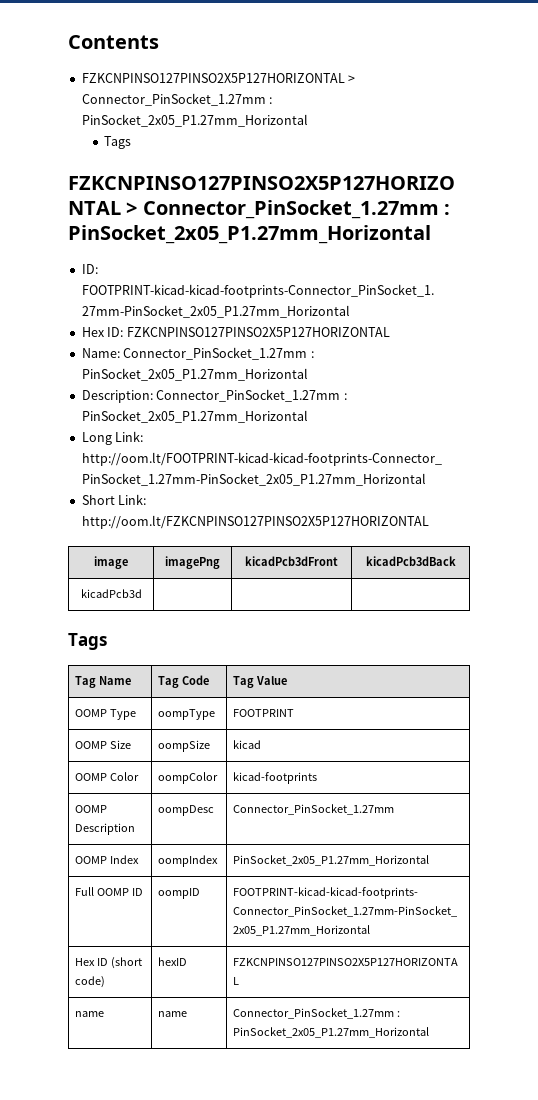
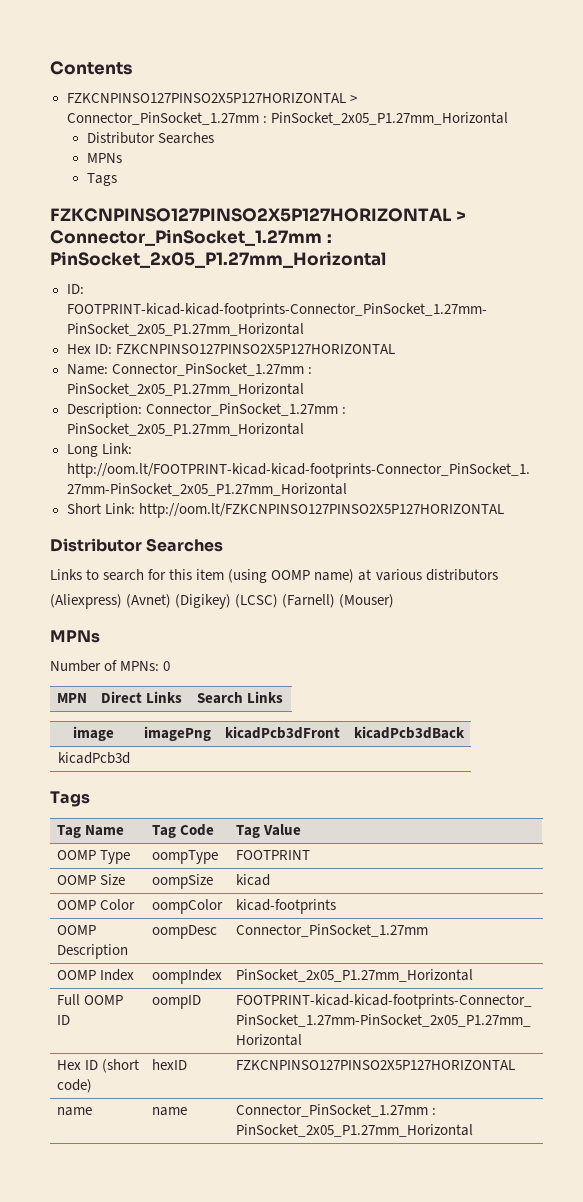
(308, 120) none -> [86,132,214,144] [86,153,122,163] // Distributor Searches // MPNs
(429, 522) none -> [50,538,224,552] [50,569,498,583] [50,594,395,609] [50,630,100,643] [50,660,171,672] [56,693,87,703] [100,691,182,703] [196,691,283,704] // Distributor Searches // Links to search for this item (using OOMP name) at various distributors // (Aliexpress) (Avnet) (Digikey) (LCSC) (Farnell) (Mouser) // MPNs // Number of MPNs: 0 // MPN | Direct Links | Search Links

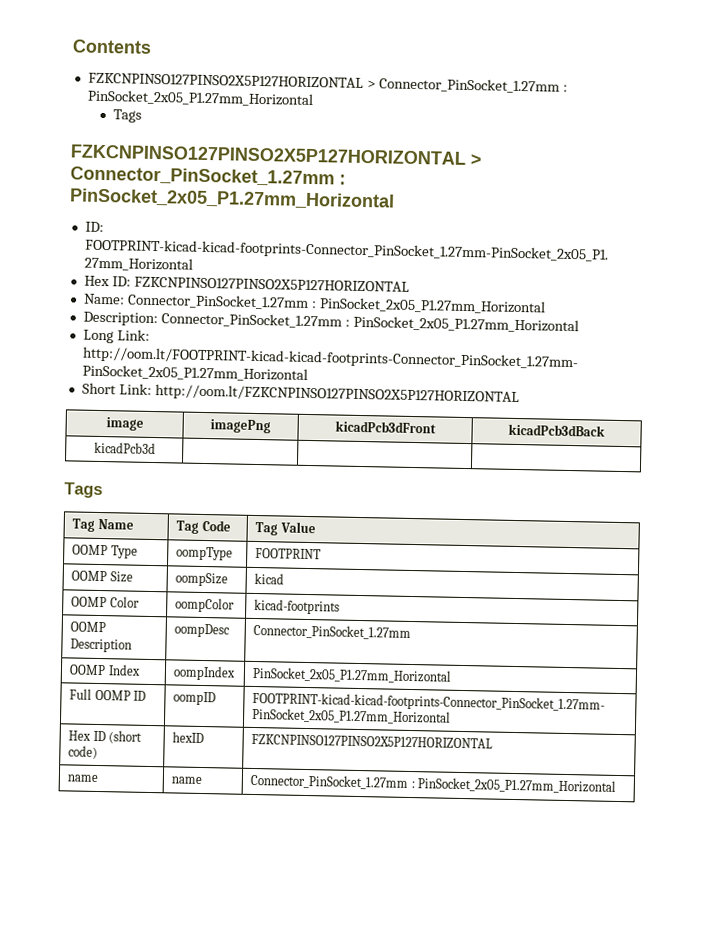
[86,132,214,144] [86,153,122,163] // Distributor Searches // MPNs -> (314, 98) none
[50,538,224,552] [50,569,498,583] [50,594,395,609] [50,630,100,643] [50,660,171,672] [56,693,87,703] [100,691,182,703] [196,691,283,704] // Distributor Searches // Links to search for this item (using OOMP name) at various distributors // (Aliexpress) (Avnet) (Digikey) (LCSC) (Farnell) (Mouser) // MPNs // Number of MPNs: 0 // MPN | Direct Links | Search Links -> (520, 395) none

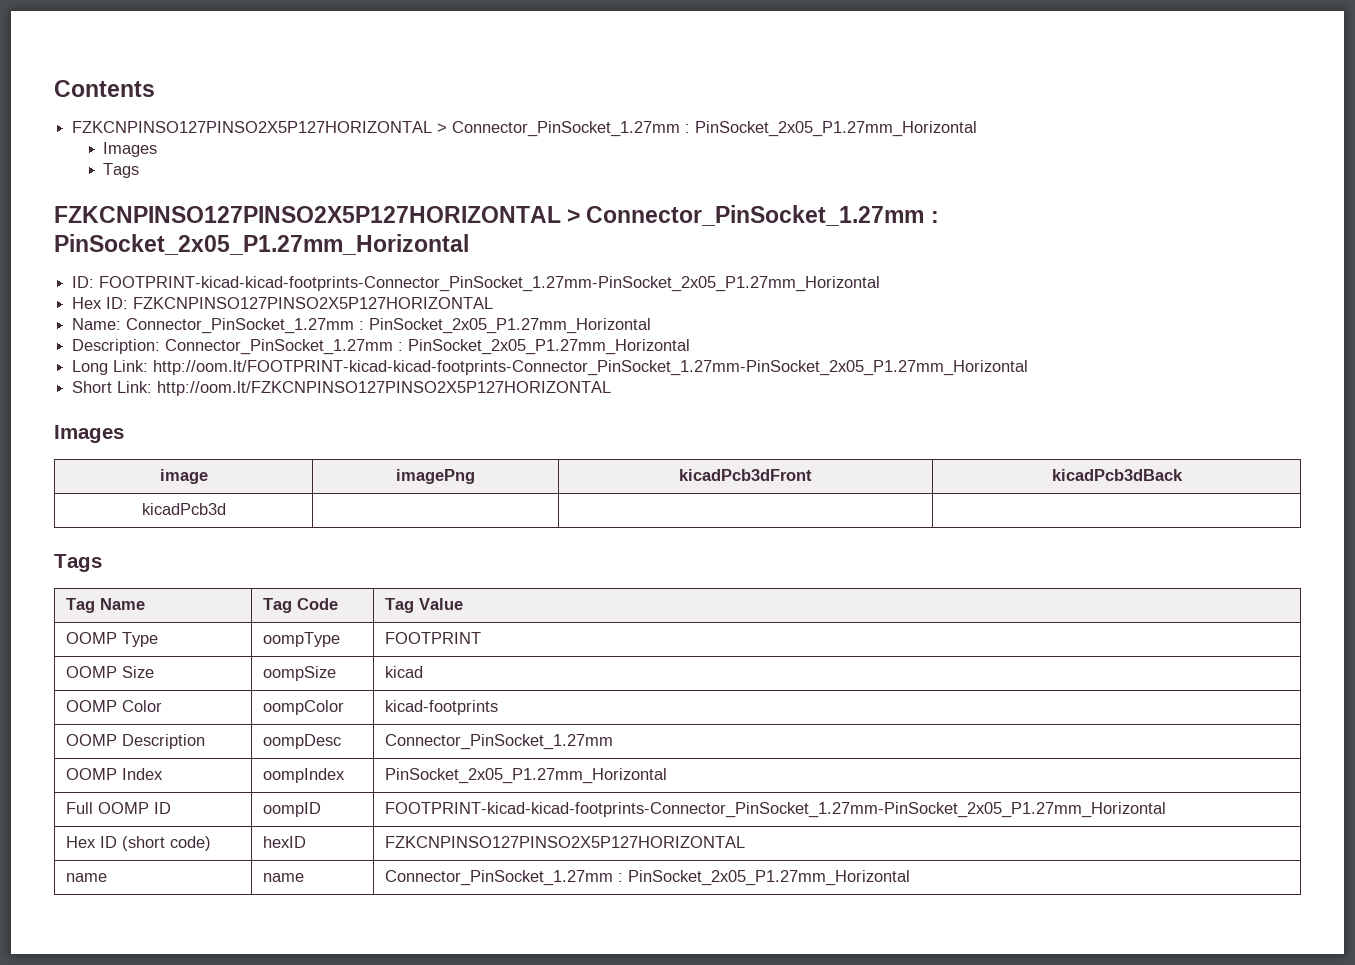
(314, 98) none -> [103,142,158,157] // Images
(520, 395) none -> [54,425,124,443] // Images

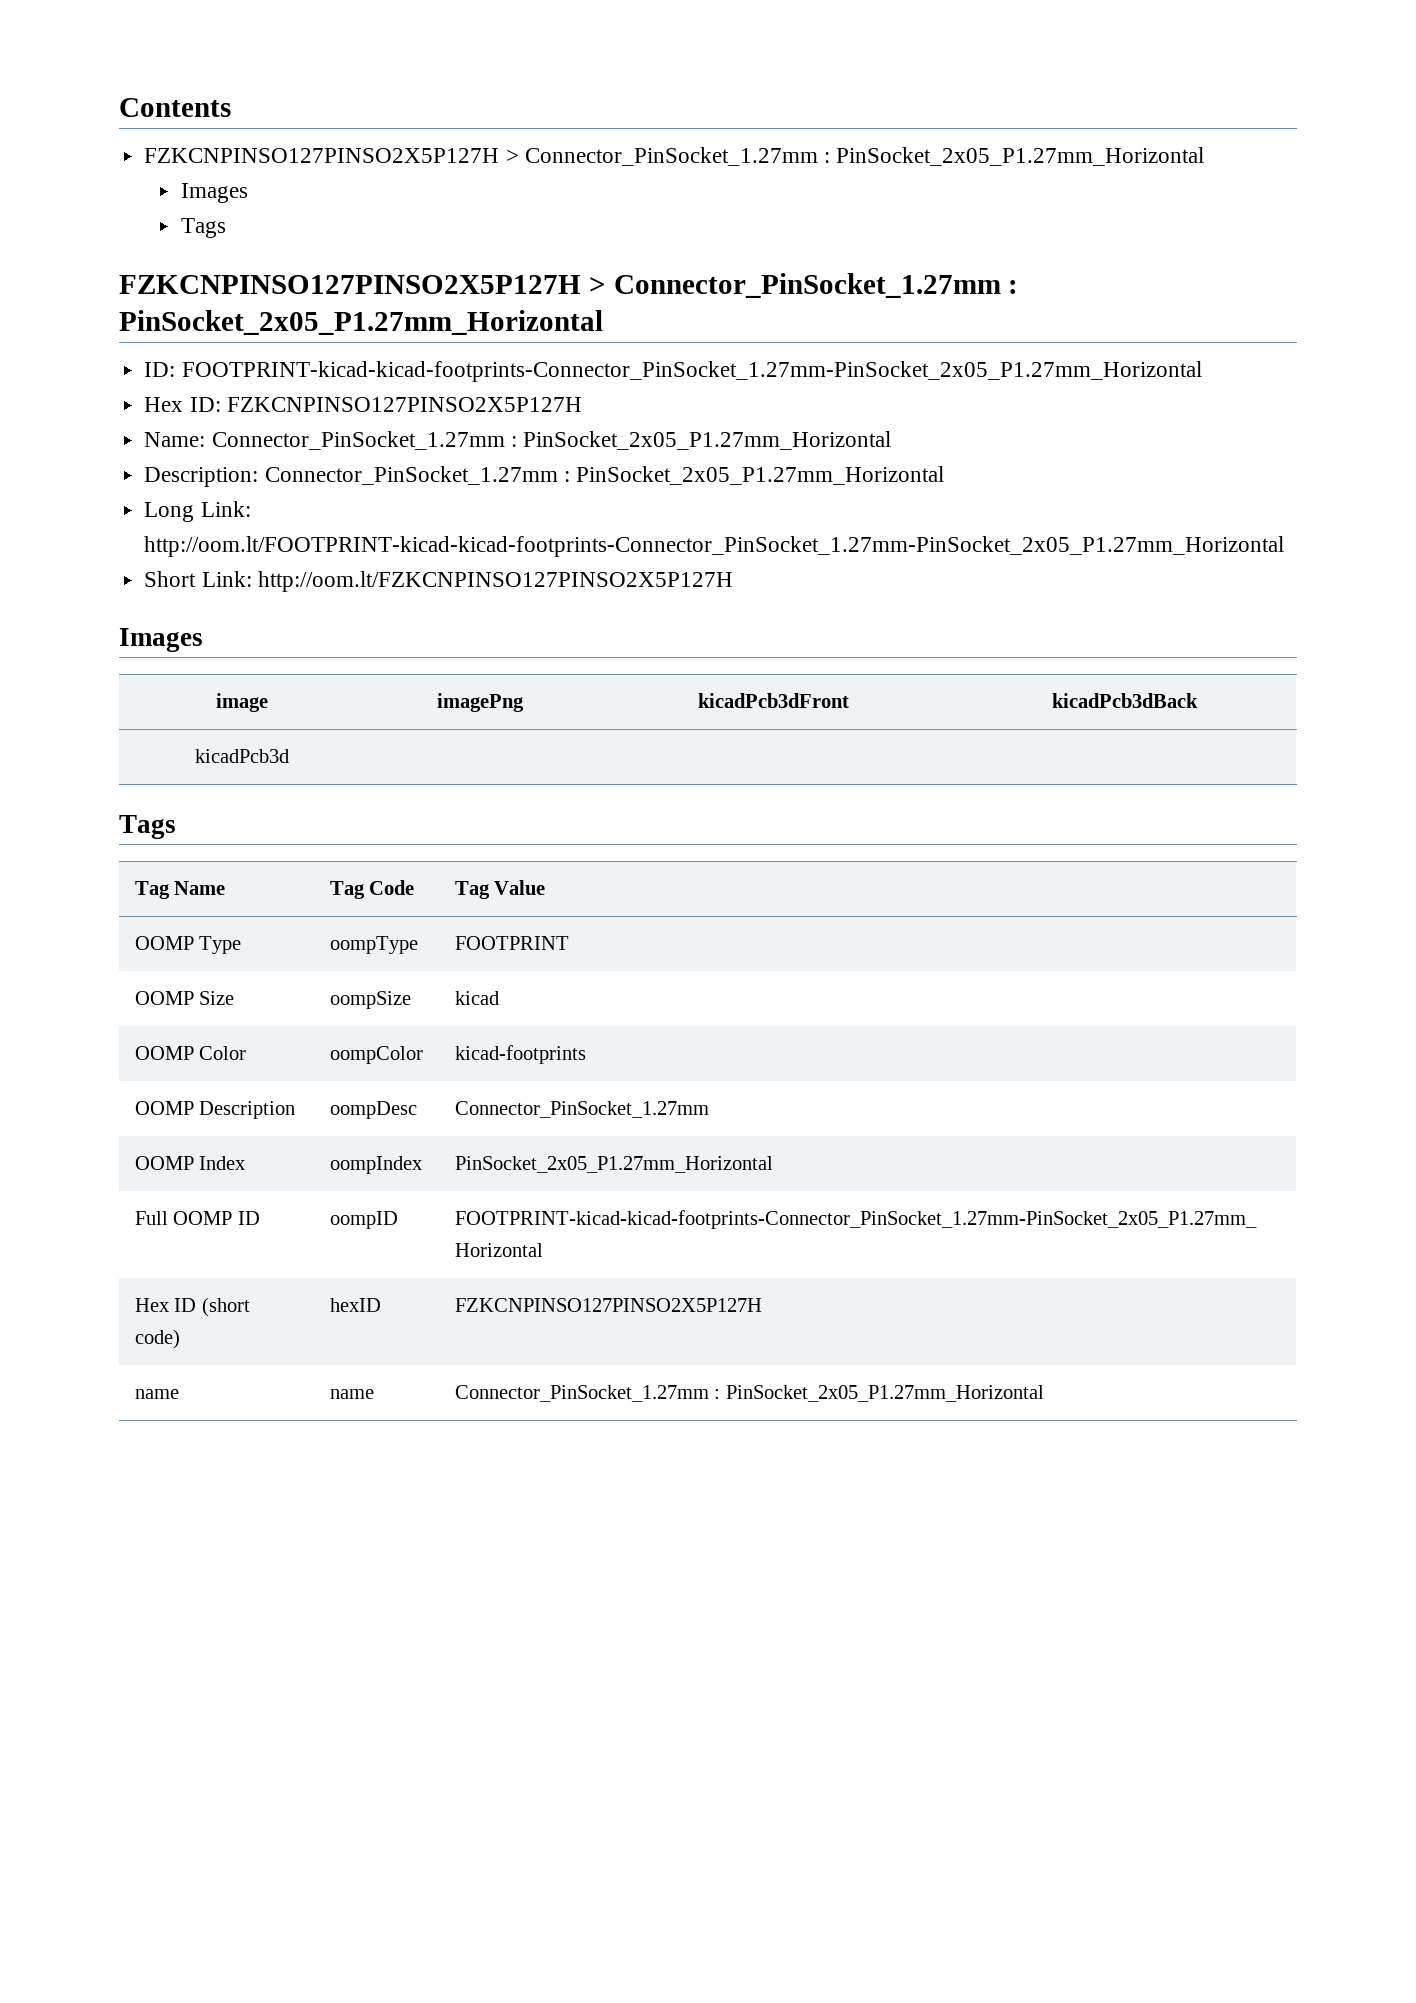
[72,121,433,133] FZKCNPINSO127PINSO2X5P127HORIZONTAL -> [144,148,500,163] FZKCNPINSO127PINSO2X5P127H
[54,206,561,223] FZKCNPINSO127PINSO2X5P127HORIZONTAL -> [119,275,581,294] FZKCNPINSO127PINSO2X5P127H
[133,297,494,309] FZKCNPINSO127PINSO2X5P127HORIZONTAL -> [226,397,582,412] FZKCNPINSO127PINSO2X5P127H
[157,381,612,396] http://oom.lt/FZKCNPINSO127PINSO2X5P127HORIZONTAL -> [257,571,733,592] http://oom.lt/FZKCNPINSO127PINSO2X5P127H
[384,836,745,848] FZKCNPINSO127PINSO2X5P127HORIZONTAL -> [454,1298,762,1312] FZKCNPINSO127PINSO2X5P127H

